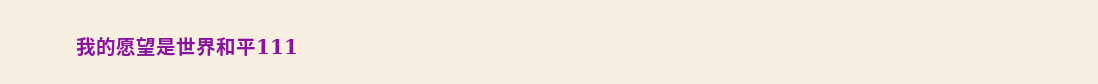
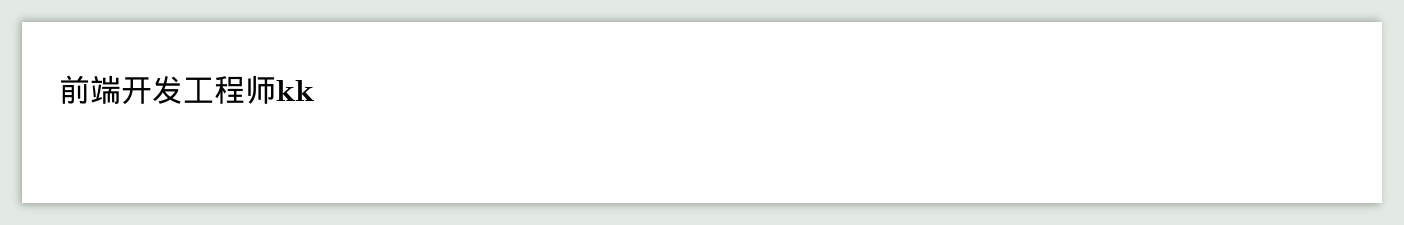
[76,37,298,57] 我的愿望是世界和平111 -> [59,75,314,105] 前端开发工程师kk

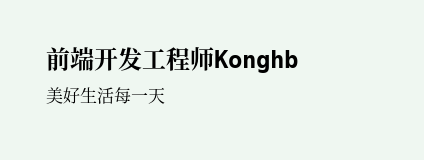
[276,80,314,101] kk -> [214,50,298,73] [46,87,165,104] Konghb // 美好生活每一天

